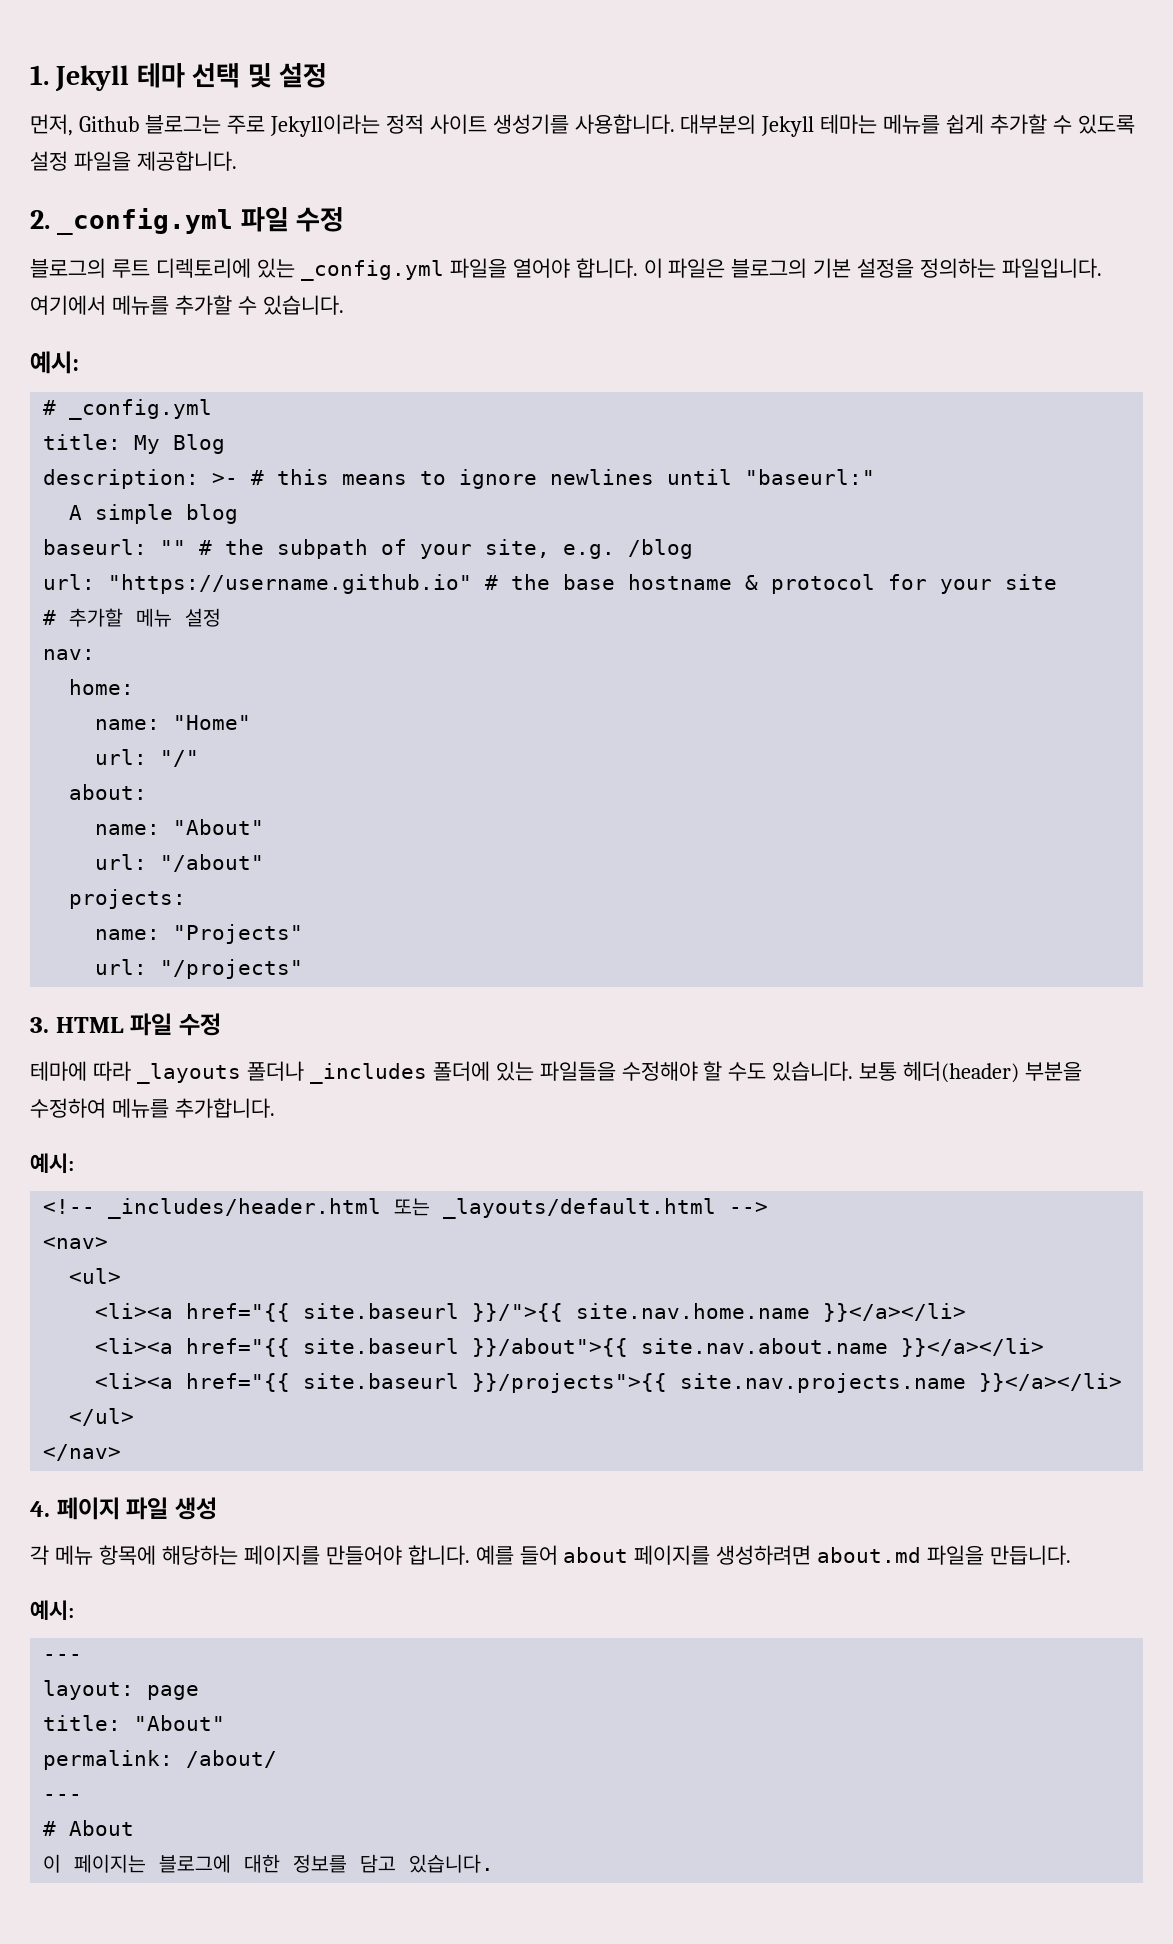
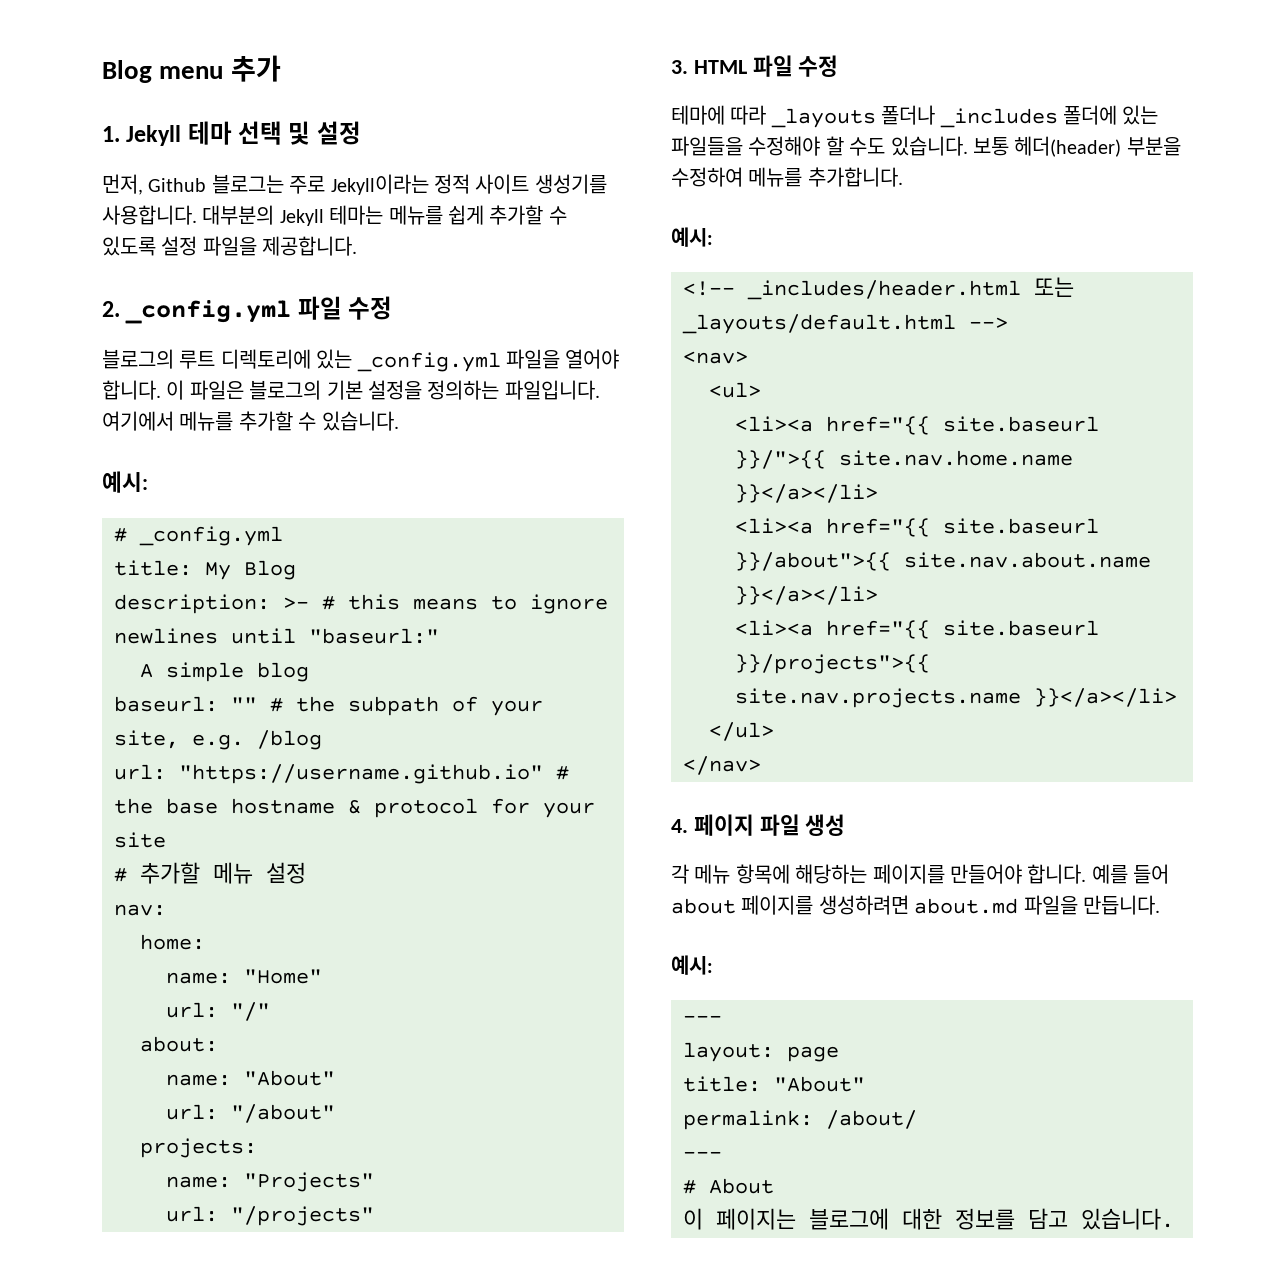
(30, 75) none -> [102,55,281,83] Blog menu 추가 //

